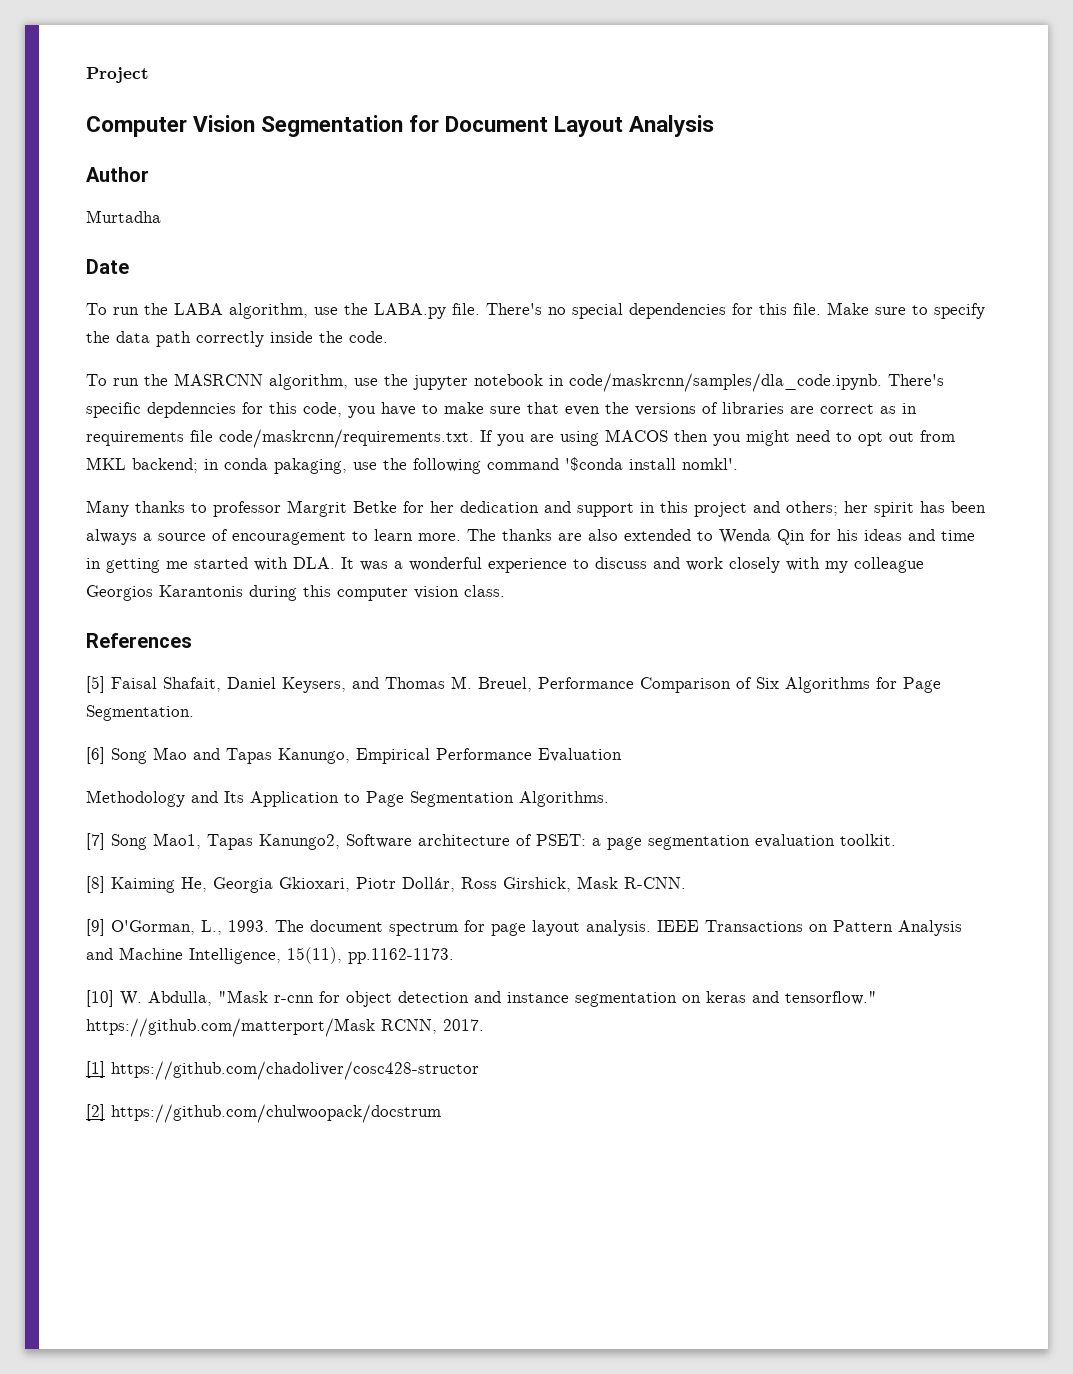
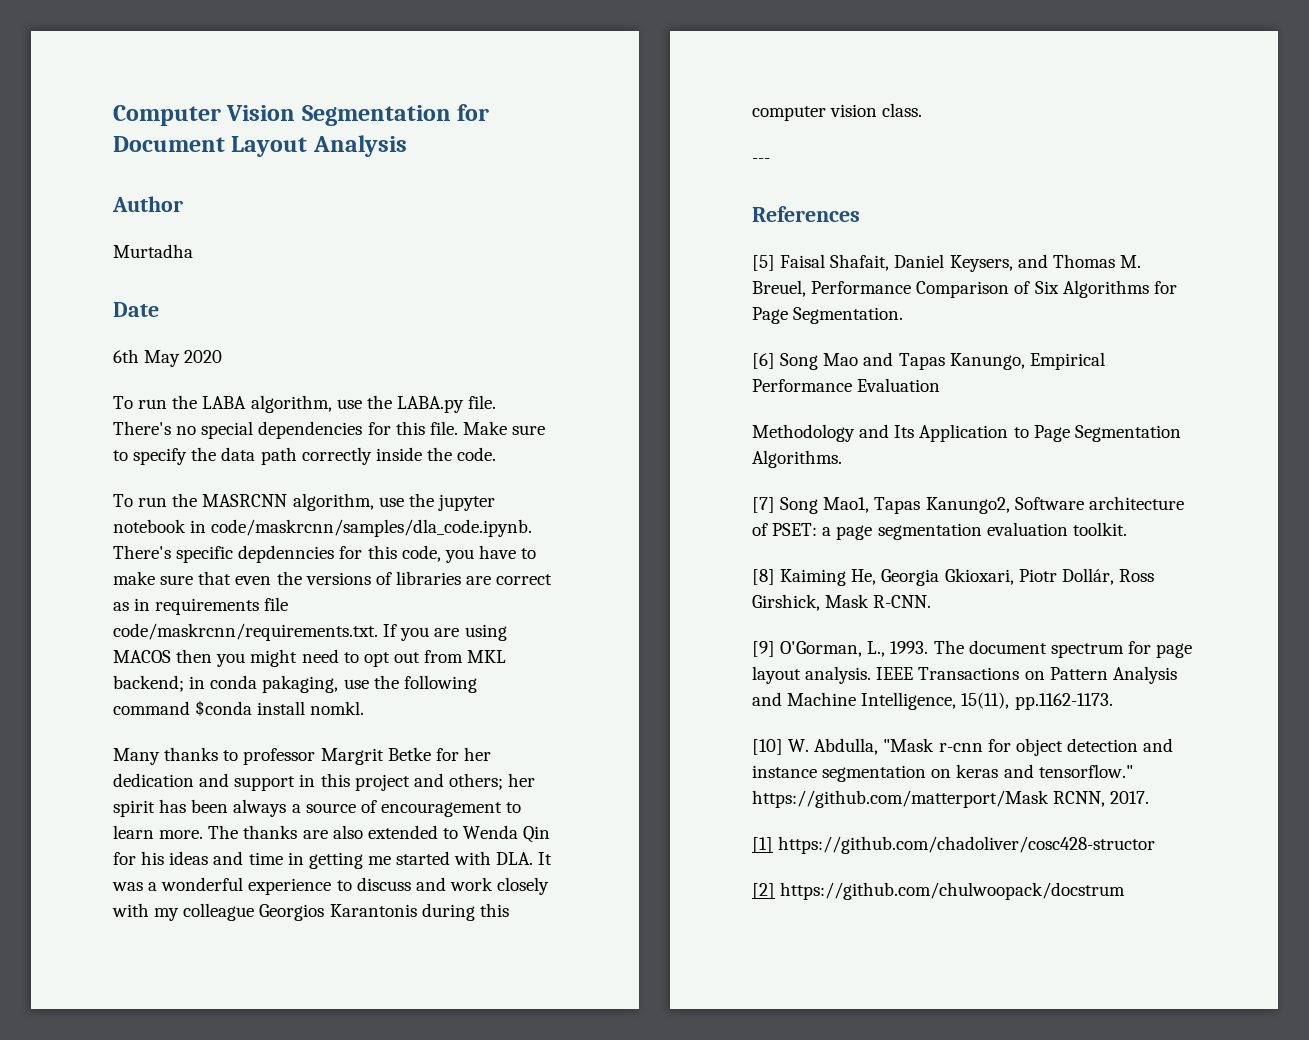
[86,67,149,83] Project // -> (113, 115) none
(129, 266) none -> [113,349,223,367] // 6th May 2020
[565,457,738,471] '$conda install nomkl'. -> [195,700,365,716] $conda install nomkl.
(505, 591) none -> [752,158,770,163] // ---

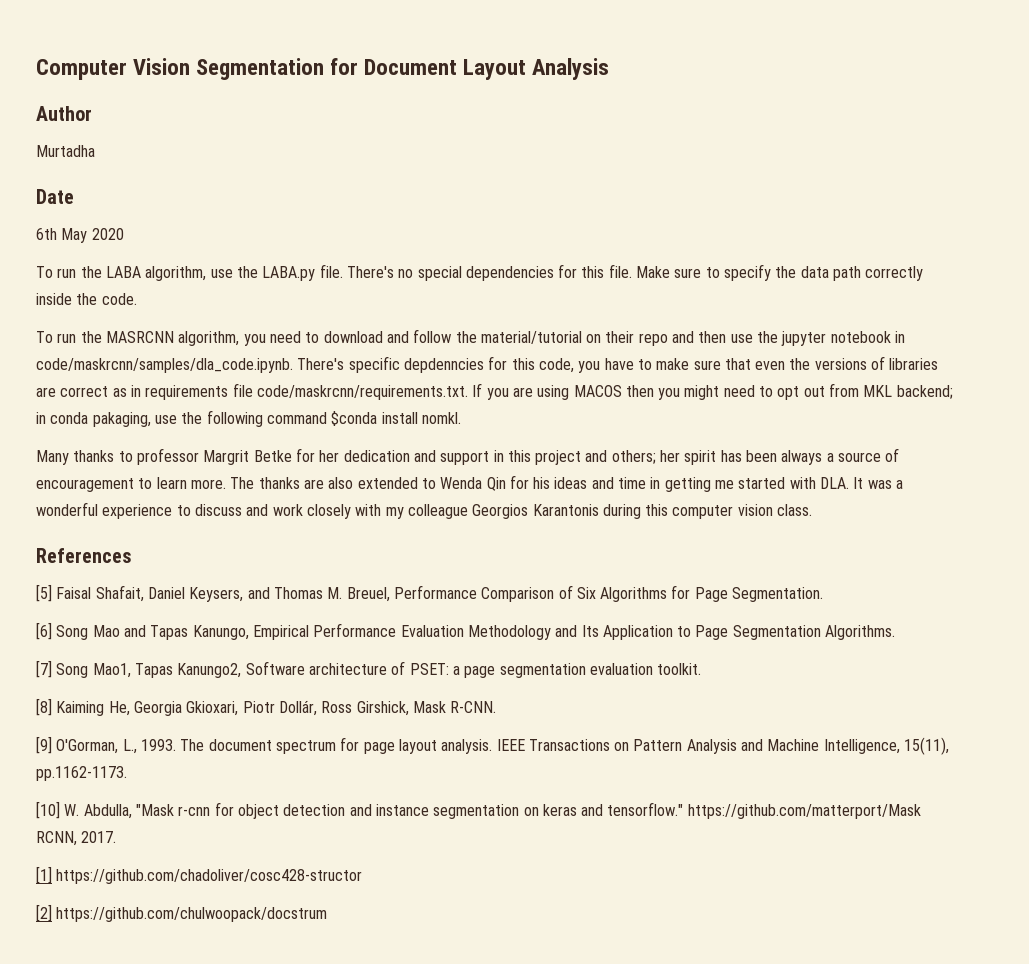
(374, 502) none -> [243,329,727,346] you need to download and follow the material/tutorial on their repo and then
[752,158,770,163] // --- -> (813, 510) none
(941, 385) // -> (464, 631) none

